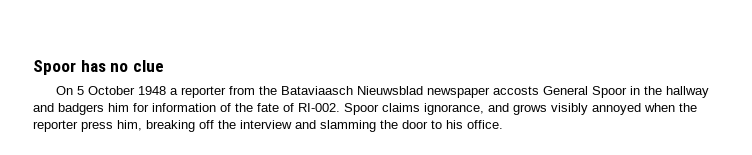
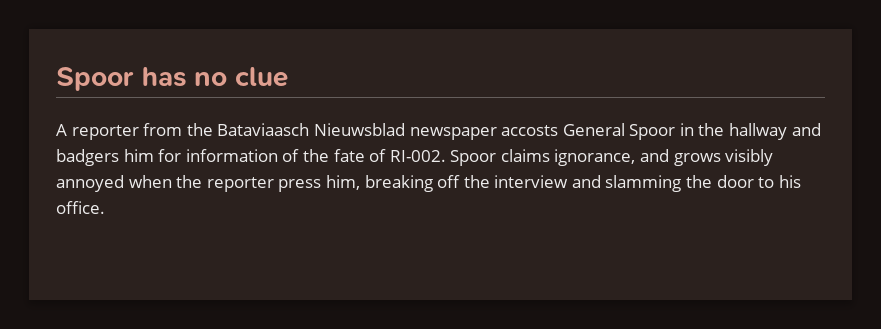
[55,86,178,95] On 5 October 1948 a -> [56,124,67,136] A

